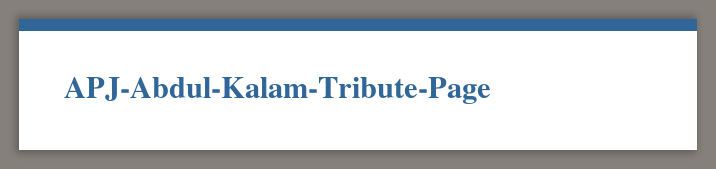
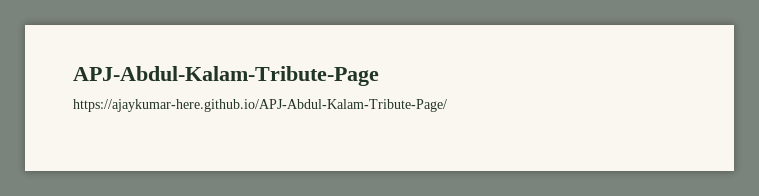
(491, 90) none -> [73,99,447,112] // https://ajaykumar-here.github.io/APJ-Abdul-Kalam-Tribute-Page/

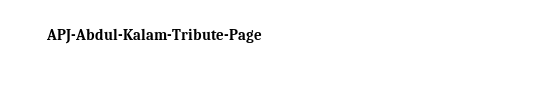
[73,99,447,112] // https://ajaykumar-here.github.io/APJ-Abdul-Kalam-Tribute-Page/ -> (262, 36) none

